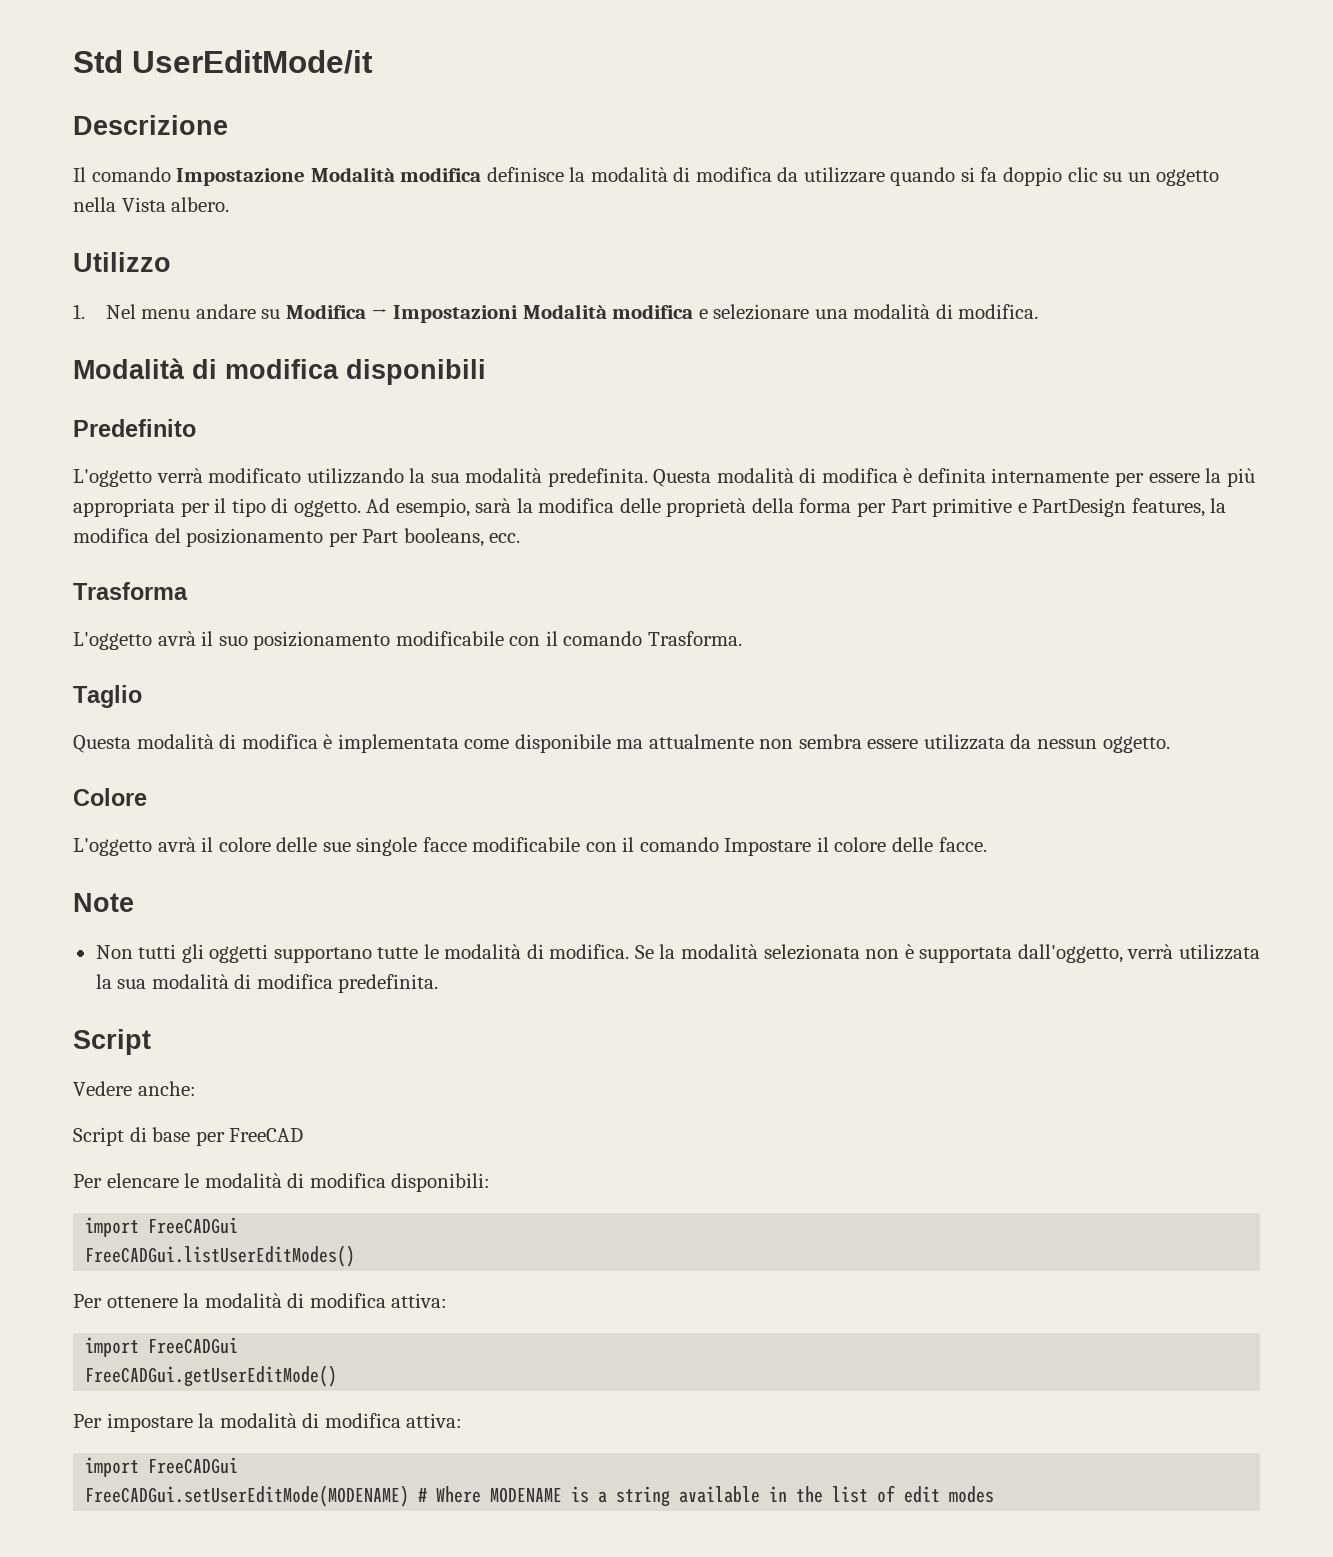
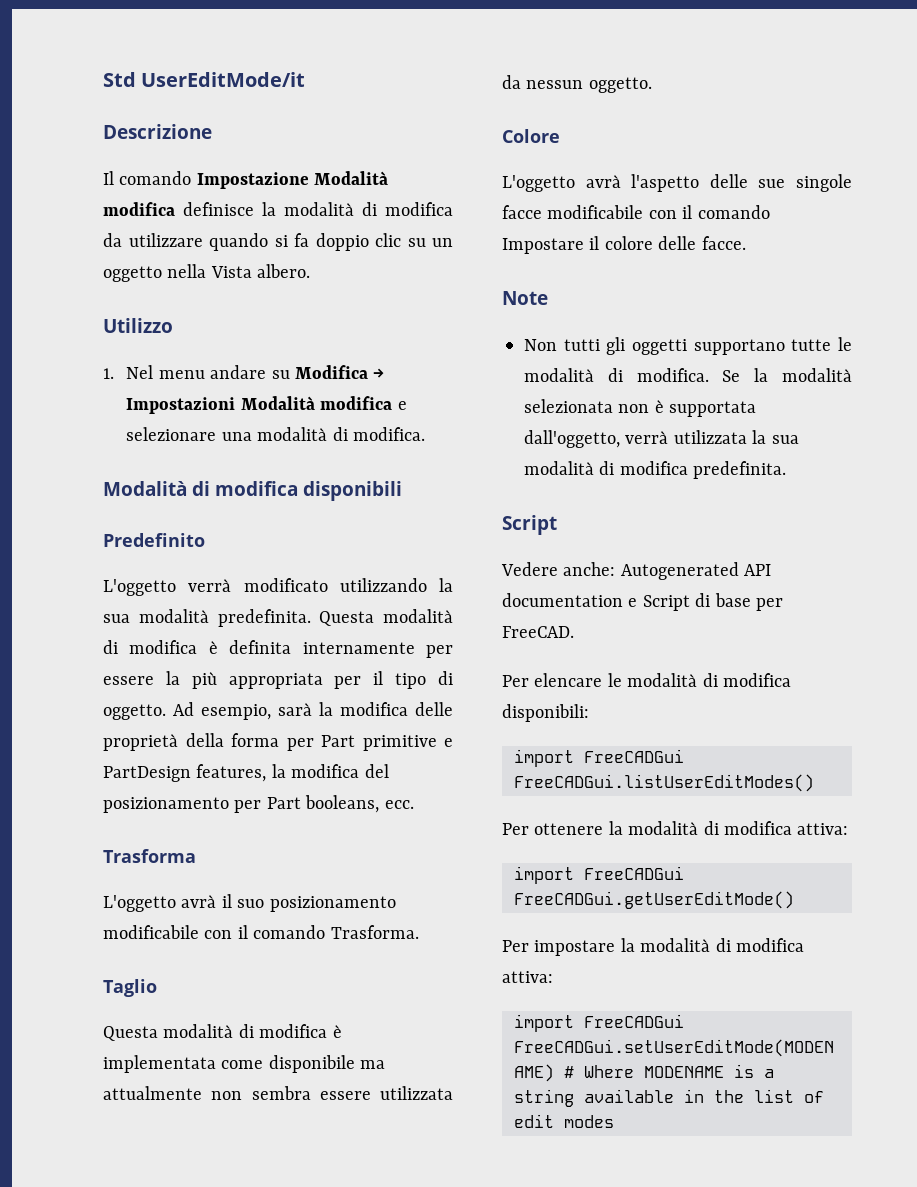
[201,837,271,852] il colore -> [631,174,700,192] l'aspetto
(196, 1088) // -> [620,562,772,580] [502,593,638,607] Autogenerated API documentation e
[229,1128,304,1142] FreeCAD -> [502,626,574,638] FreeCAD.

